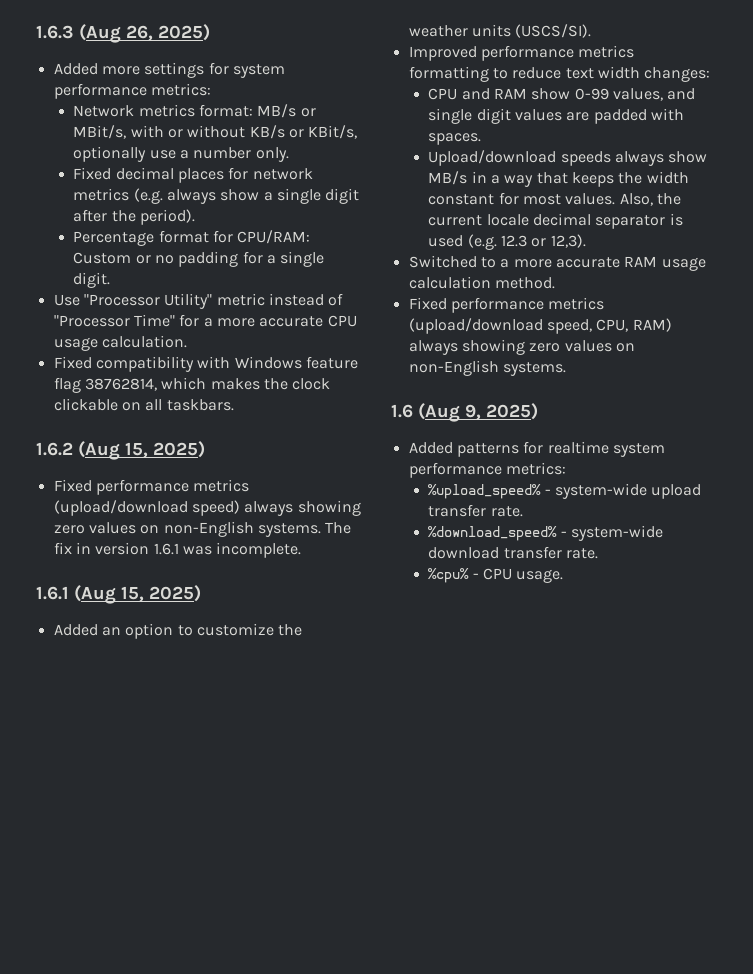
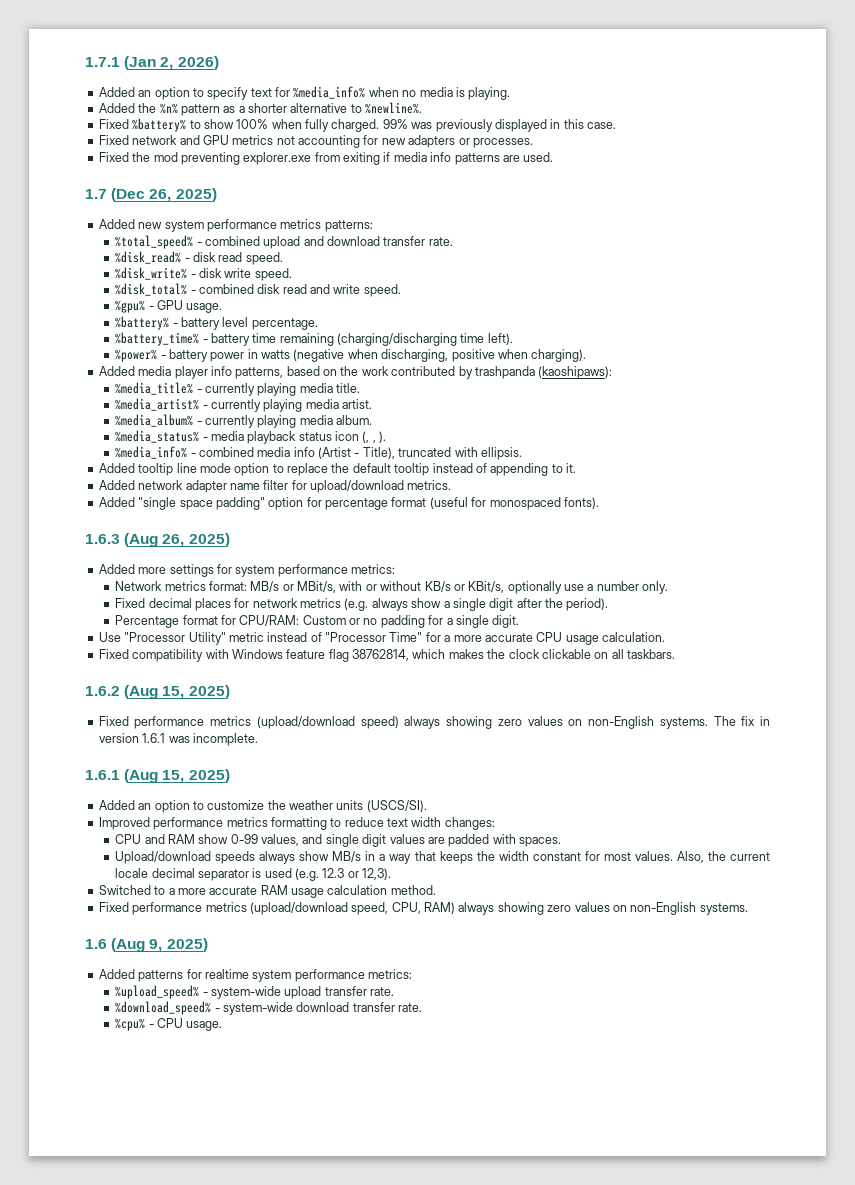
(36, 32) none -> [85,56,219,70] [98,86,511,100] [98,102,423,116] [98,118,616,132] [98,135,533,148] [98,152,554,165] [85,188,217,202] [98,219,373,232] [115,235,453,249] [115,251,283,265] [115,267,292,281] [115,283,401,297] [115,300,223,313] [115,316,318,330] [115,332,513,346] [115,349,587,362] [98,366,613,379] [115,382,361,396] [115,398,373,412] [115,414,373,428] [115,430,387,444] [115,446,522,460] [98,463,576,476] [98,480,452,493] [98,497,599,510] 1.7.1 (Jan 2, 2026) // Added an option to specify text for %media_info% when no media is playing. // Added the %n% pattern as a shorter alternative to %newline%. // Fixed %battery% to show 100% when fully charged. 99% was previously displayed in this case. // Fixed network and GPU metrics not accounting for new adapters or processes. // Fixed the mod preventing explorer.exe from exiting if media info patterns are used. // 1.7 (Dec 26, 2025) // Added new system performance metrics patterns: // %total_speed% - combined upload and download transfer rate. // %disk_read% - disk read speed. // %disk_write% - disk write speed. // %disk_total% - combined disk read and write speed. // %gpu% - GPU usage. // %battery% - battery level percentage. // %battery_time% - battery time remaining (charging/discharging time left). // %power% - battery power in watts (negative when discharging, positive when charging). // Added media player info patterns, based on the work contributed by trashpanda (kaoshipaws): // %media_title% - currently playing media title. // %media_artist% - currently playing media artist. // %media_album% - currently playing media album. // %media_status% - media playback status icon (, , ). // %media_info% - combined media info (Artist - Title), truncated with ellipsis. // Added tooltip line mode option to replace the default tooltip instead of appending to it. // Added network adapter name filter for upload/download metrics. // Added "single space padding" option for percentage format (useful for monospaced fonts). //

